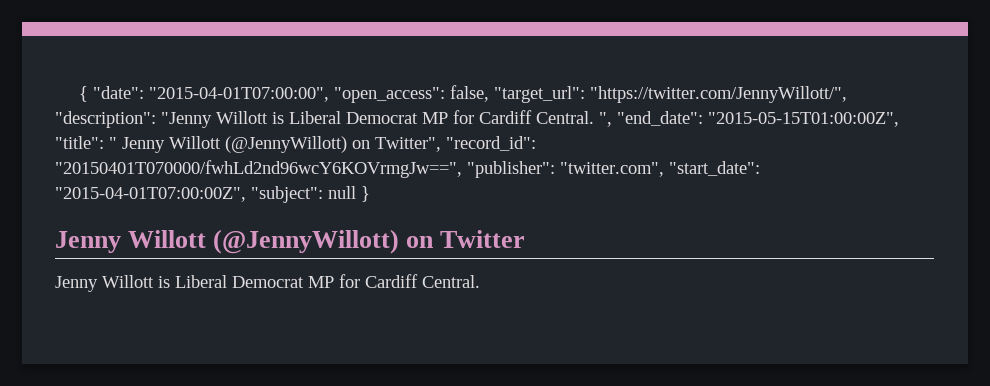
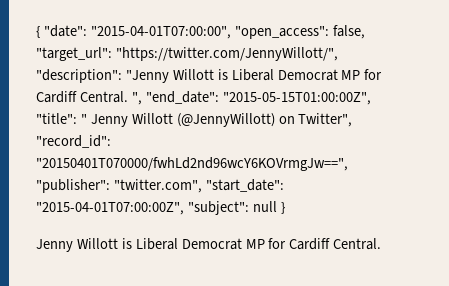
[55,229,526,254] // Jenny Willott (@JennyWillott) on Twitter -> (285, 208) none

